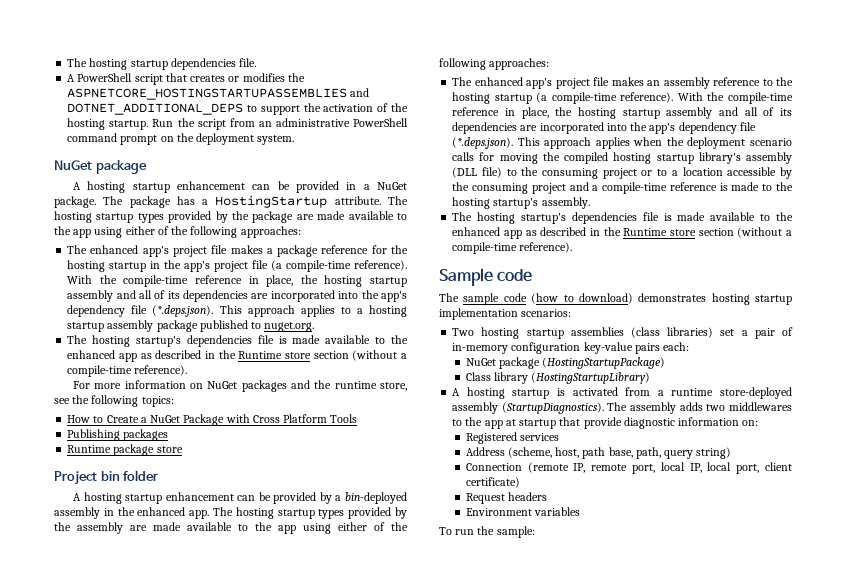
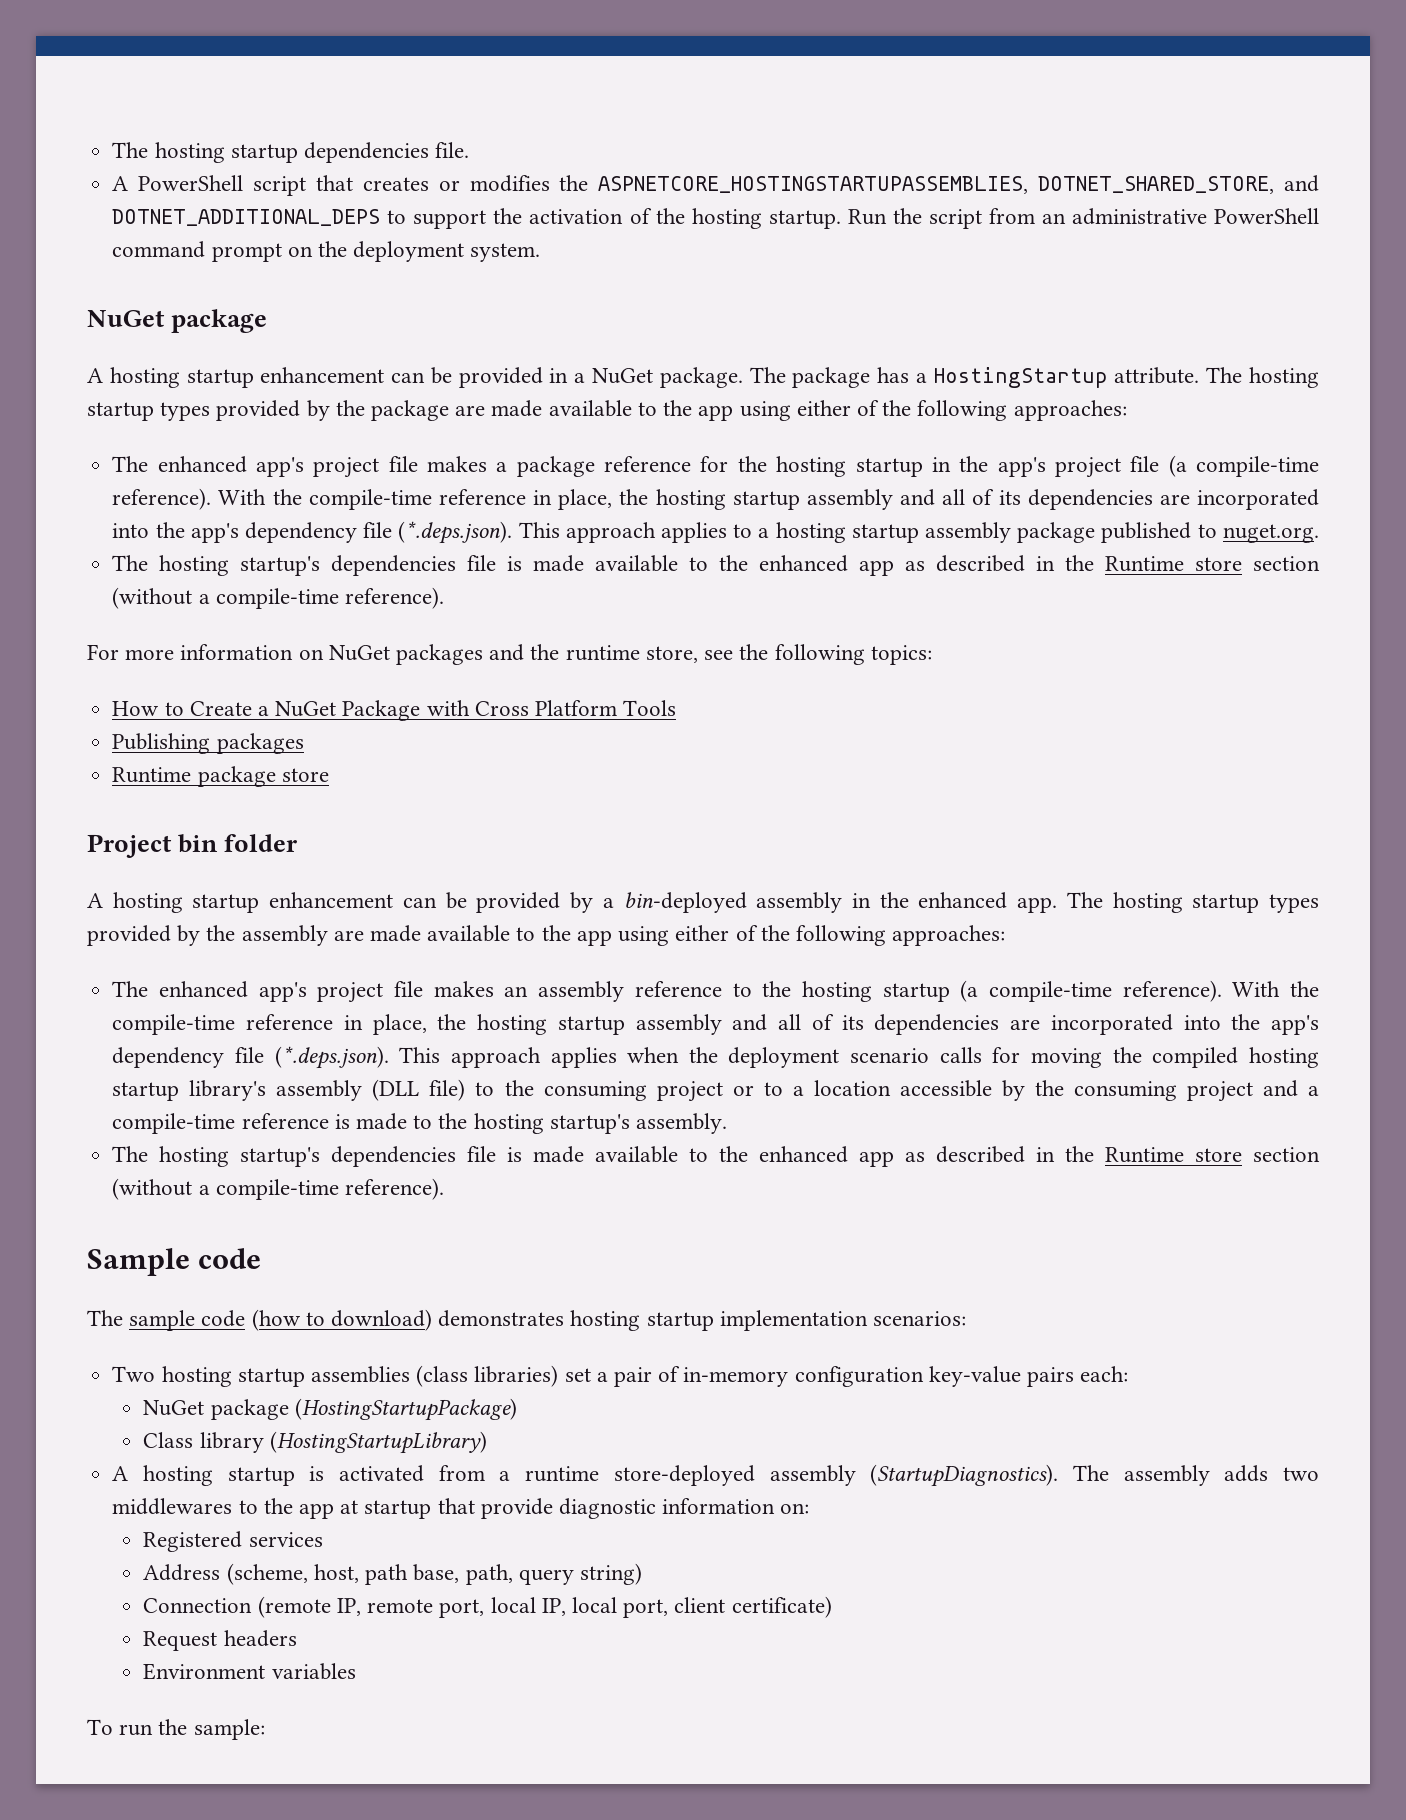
[67,88,348,100] ASPNETCORE_HOSTINGSTARTUPASSEMBLIES -> [598,176,1275,194] ASPNETCORE_HOSTINGSTARTUPASSEMBLIES, DOTNET_SHARED_STORE,

